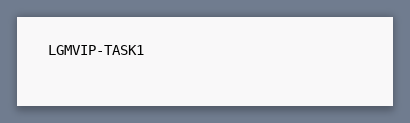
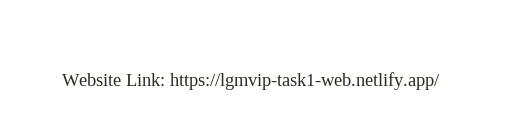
[48,45,144,55] LGMVIP-TASK1 -> [62,72,440,90] Website Link: https://lgmvip-task1-web.netlify.app/

